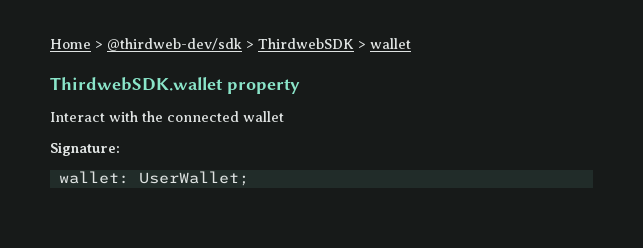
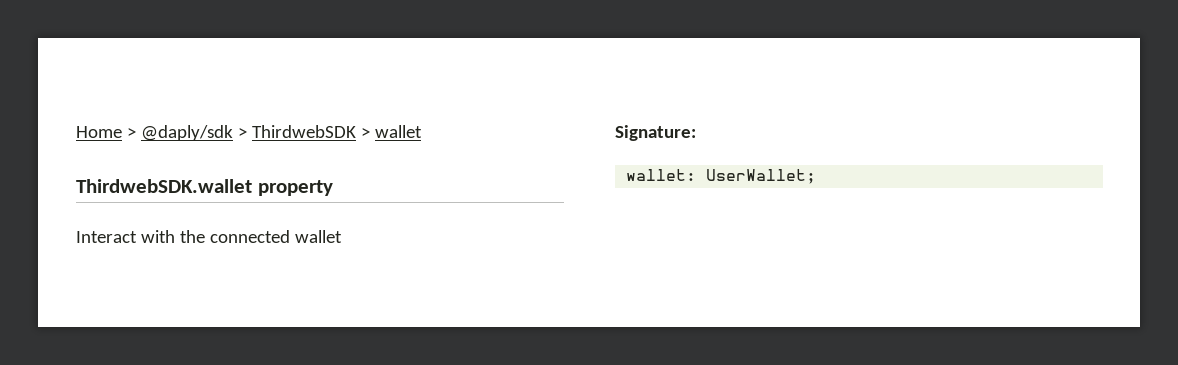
[107,38,242,51] @thirdweb-dev/sdk -> [140,125,233,141] @daply/sdk

